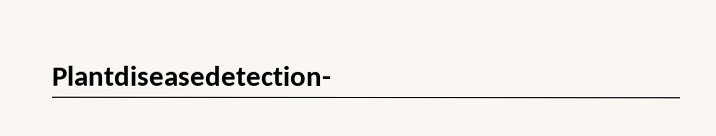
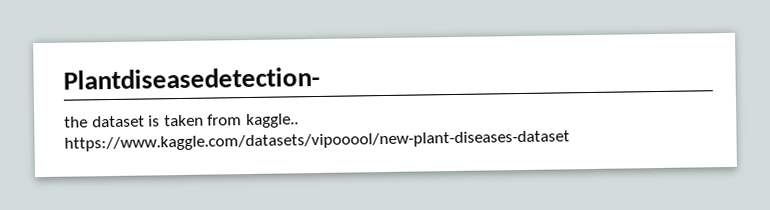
(332, 75) none -> [64,113,299,129] [64,130,570,152] // the dataset is taken from kaggle.. https://www.kaggle.com/datasets/vipooool/new-plant-diseases-dataset

